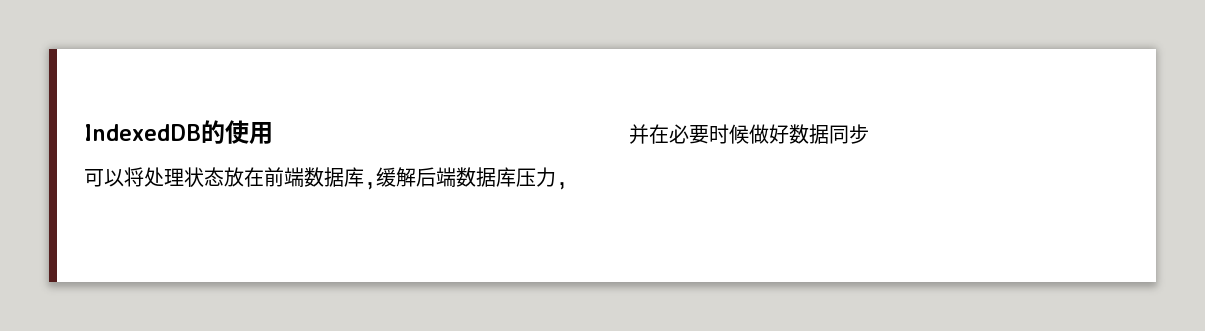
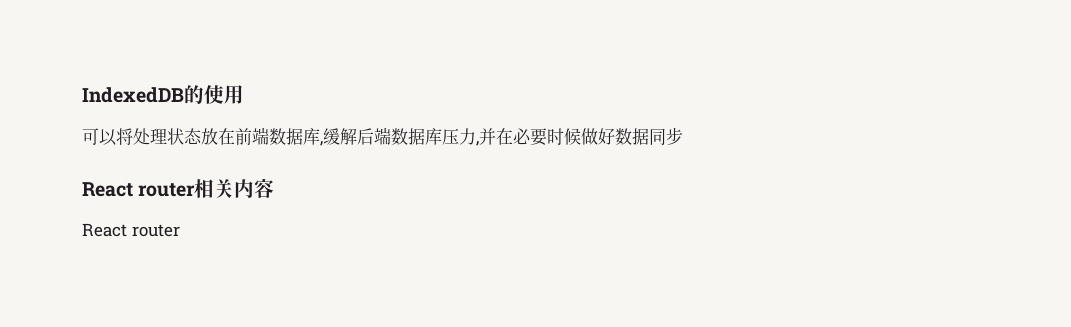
(869, 134) none -> [82,178,275,198] [82,223,180,237] // React router相关内容 // React router

